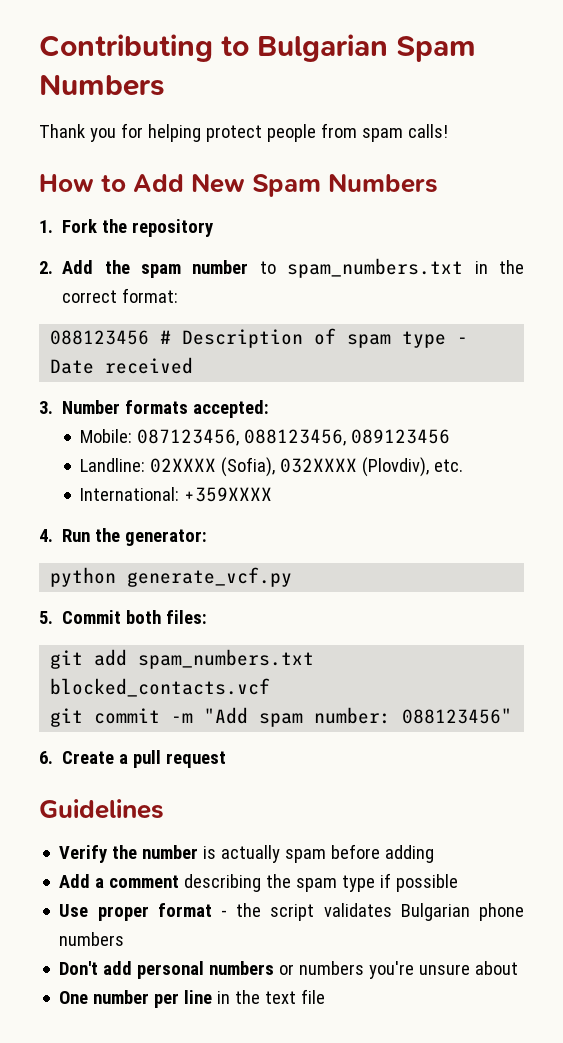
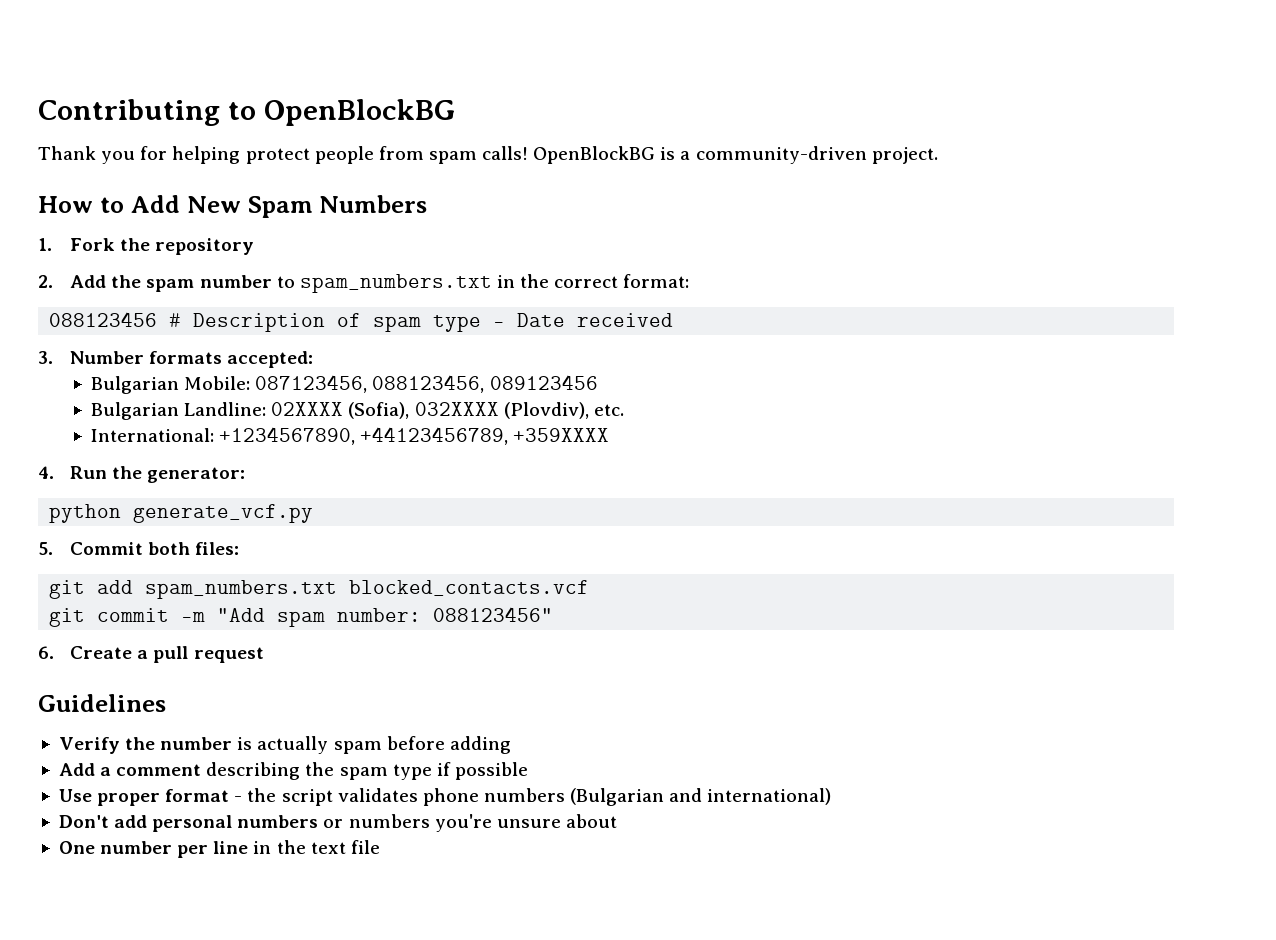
[257,34,477,62] [39,74,164,96] Bulgarian Spam Numbers -> [263,99,455,126] OpenBlockBG
(448, 131) none -> [533,146,938,164] OpenBlockBG is a community-driven project.
(270, 409) none -> [91,376,180,394] Bulgarian
(451, 436) none -> [91,402,180,420] Bulgarian
(180, 494) none -> [219,427,509,445] +1234567890, +44123456789,
[400,903,470,921] Bulgarian -> (418, 795) none
(125, 939) none -> [570,788,832,806] (Bulgarian and international)

